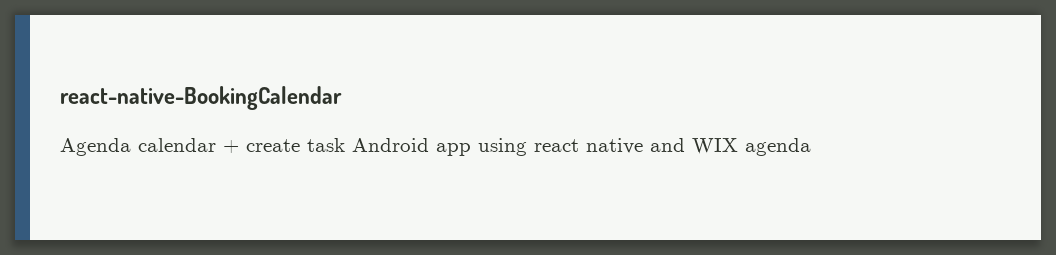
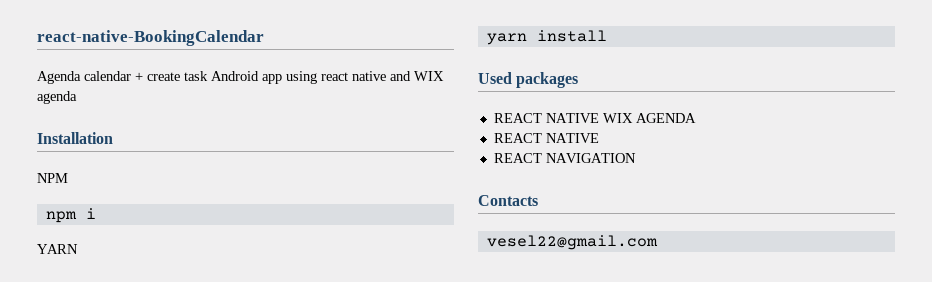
(811, 147) none -> [37,132,113,144] [37,173,68,183] [45,208,96,223] [37,244,78,254] [486,30,607,45] [478,72,579,88] [493,113,696,123] [493,133,599,143] [493,153,636,163] [478,195,538,206] [486,235,658,250] // Installation // NPM // npm i // YARN // yarn install // Used packages // REACT NATIVE WIX AGENDA // REACT NATIVE // REACT NAVIGATION // Contacts // vesel22@gmail.com

